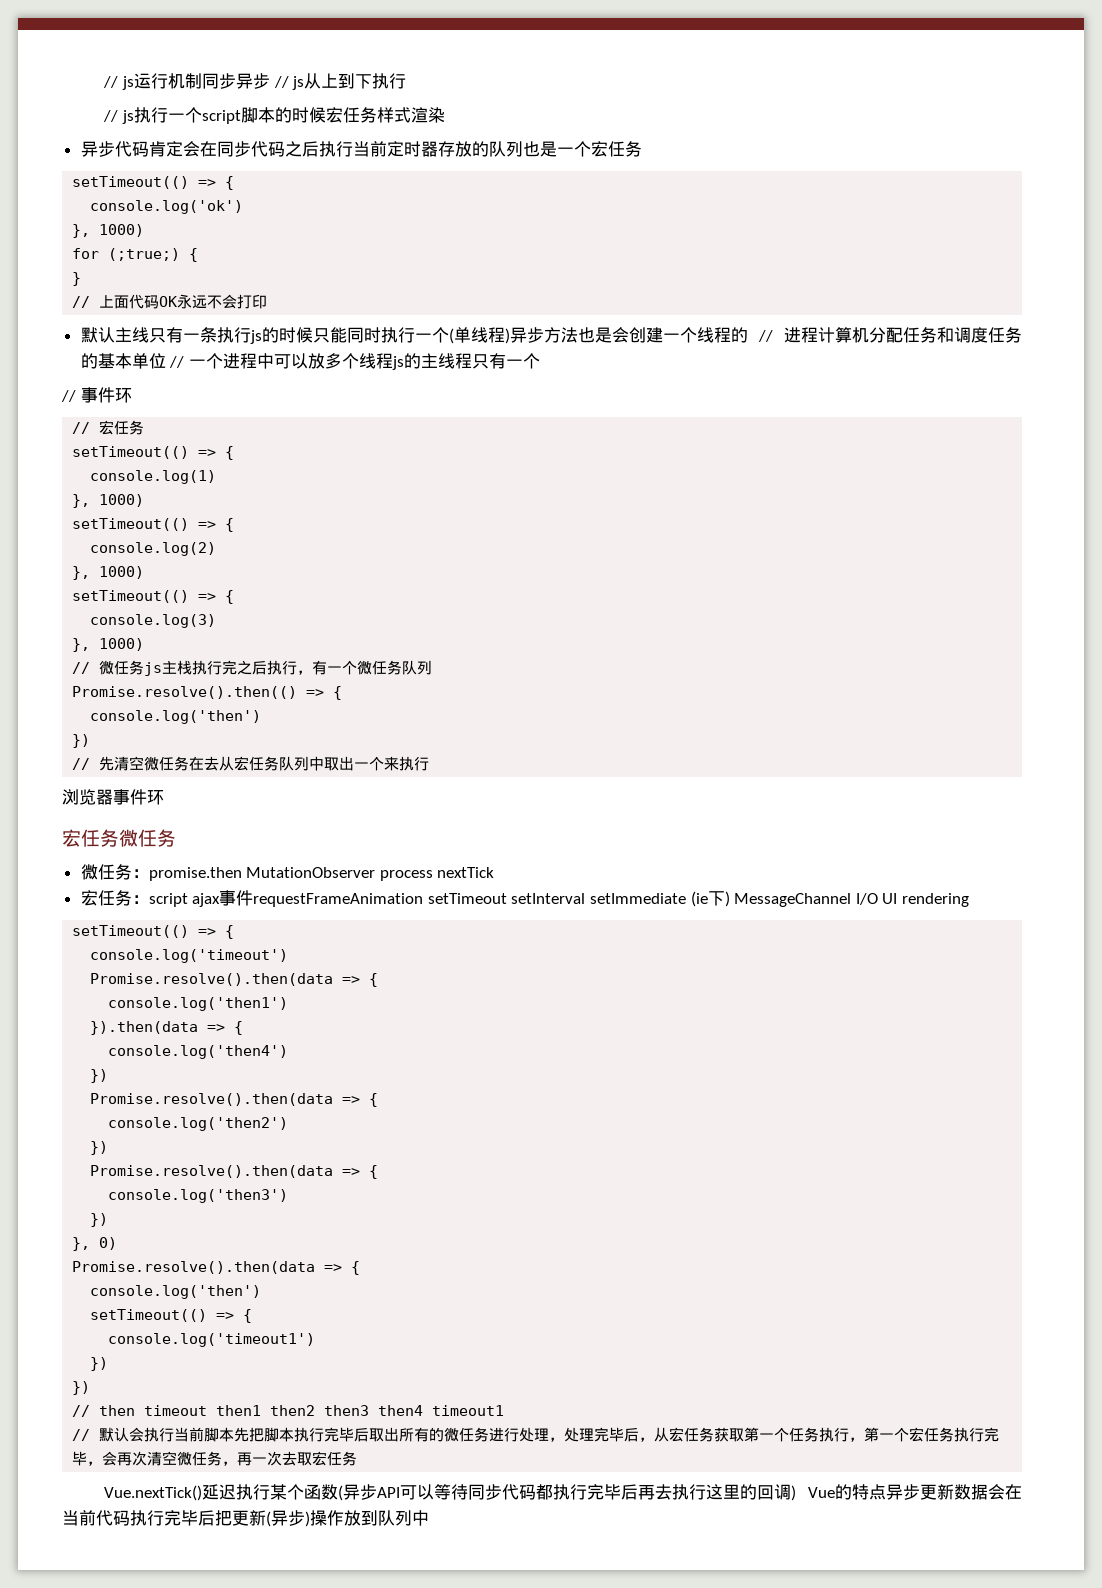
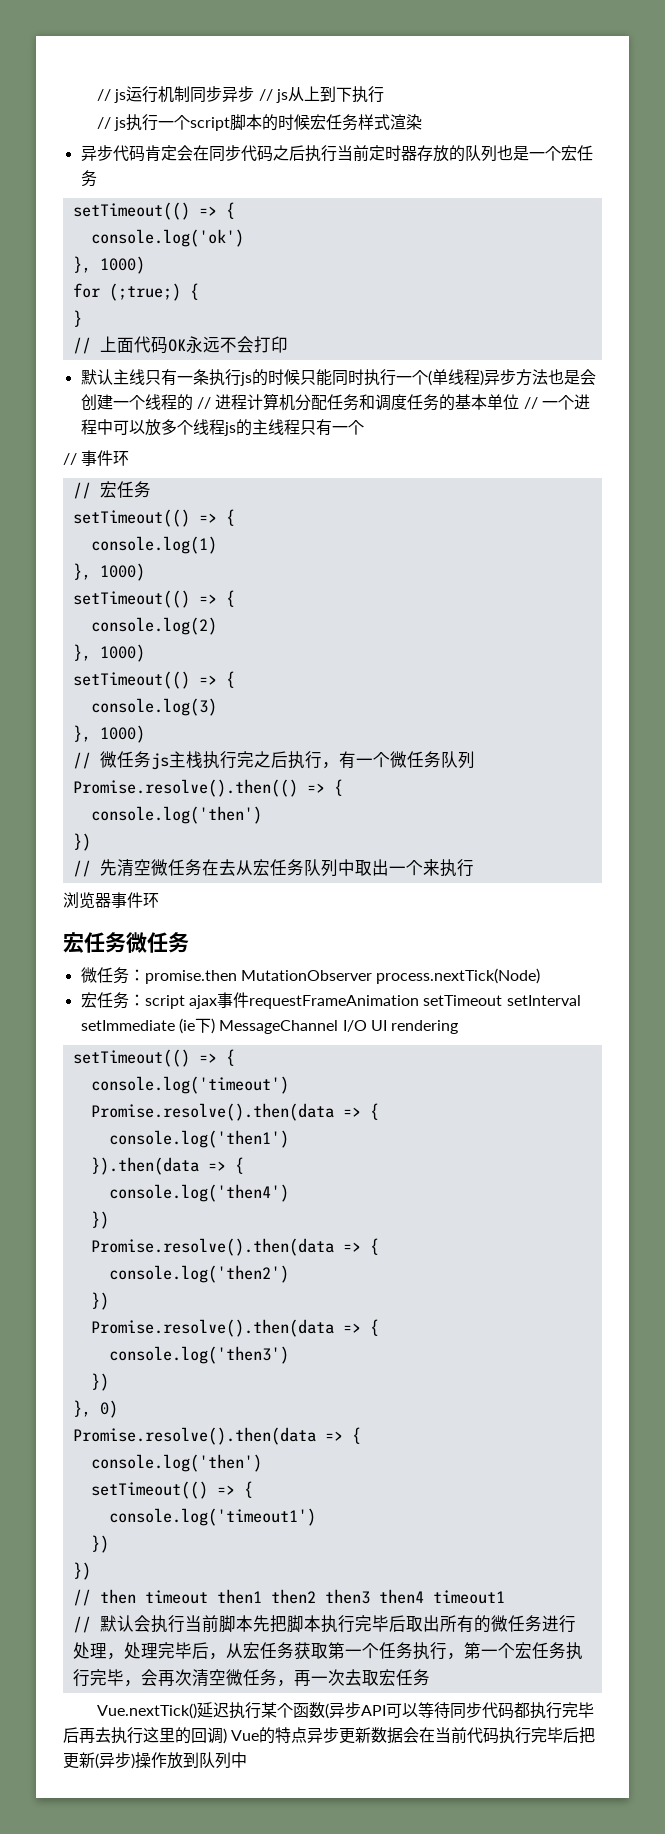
[379,867,495,881] process nextTick -> [376,968,541,984] process.nextTick(Node)

